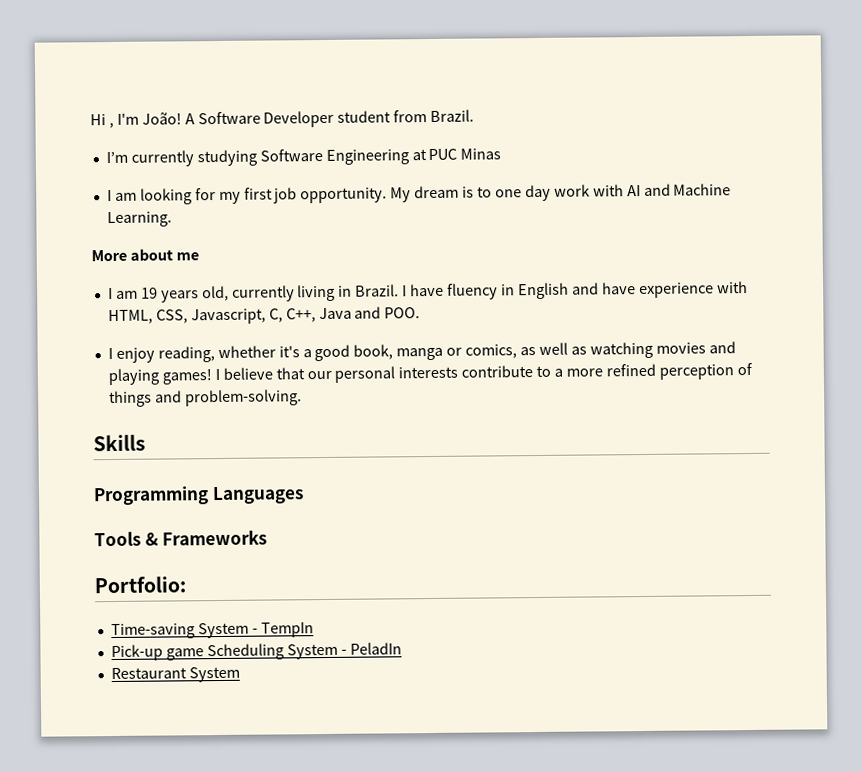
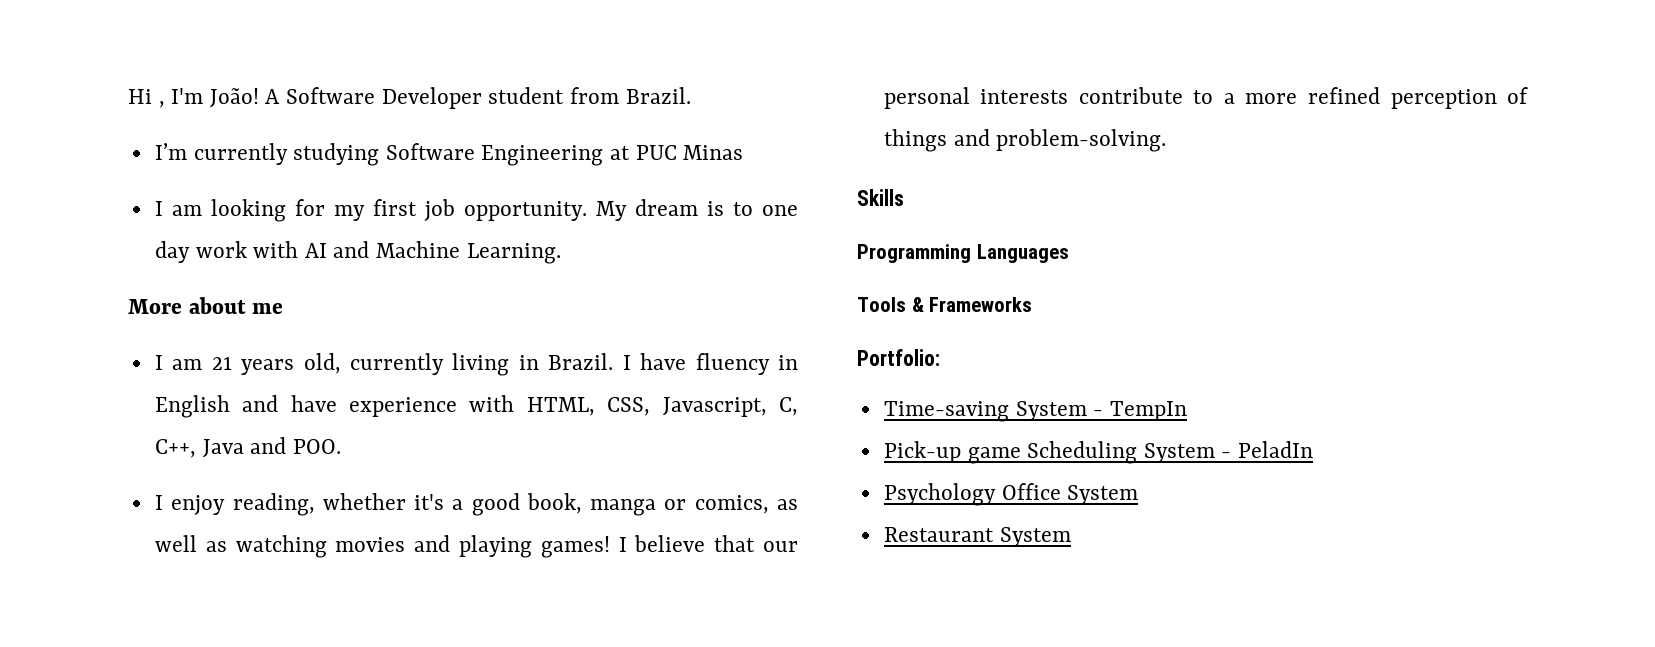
[140,287,158,299] 19 -> [211,356,232,370] 21
(402, 648) none -> [883,483,1139,506] // Psychology Office System

